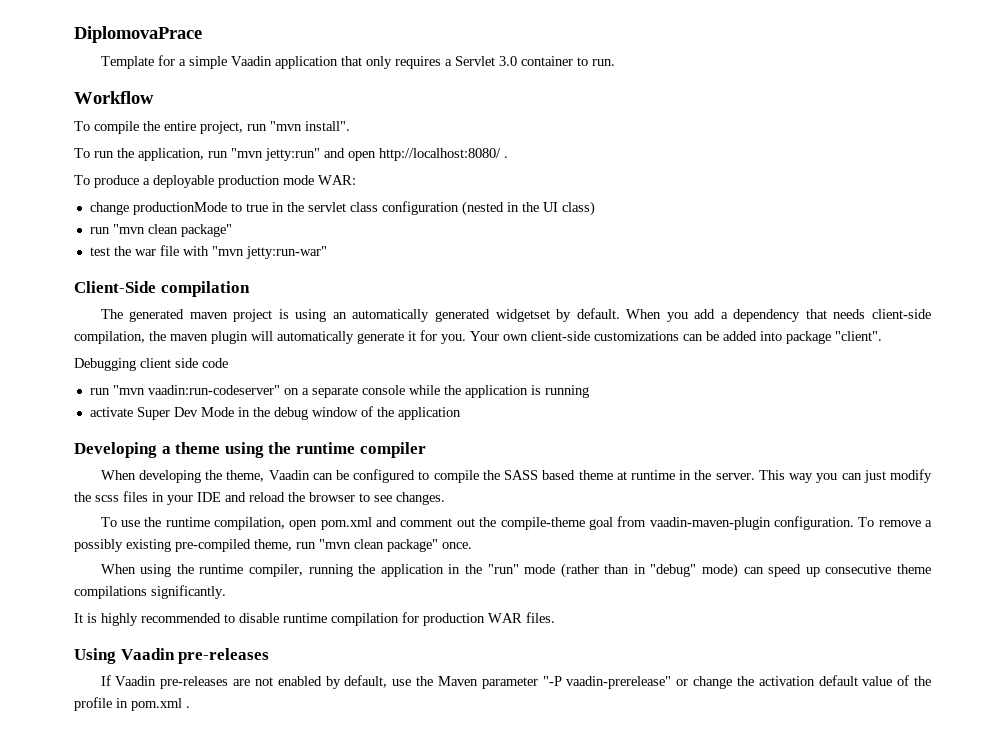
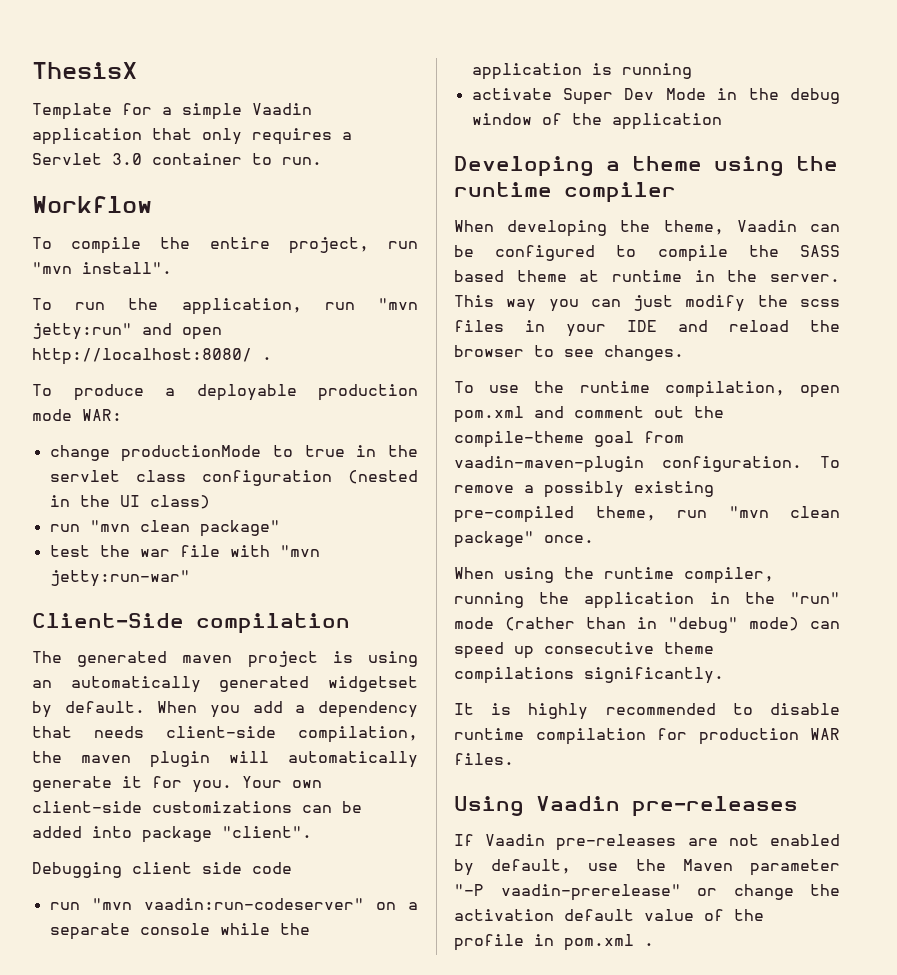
[74,26,202,43] DiplomovaPrace -> [32,62,137,79] ThesisX

